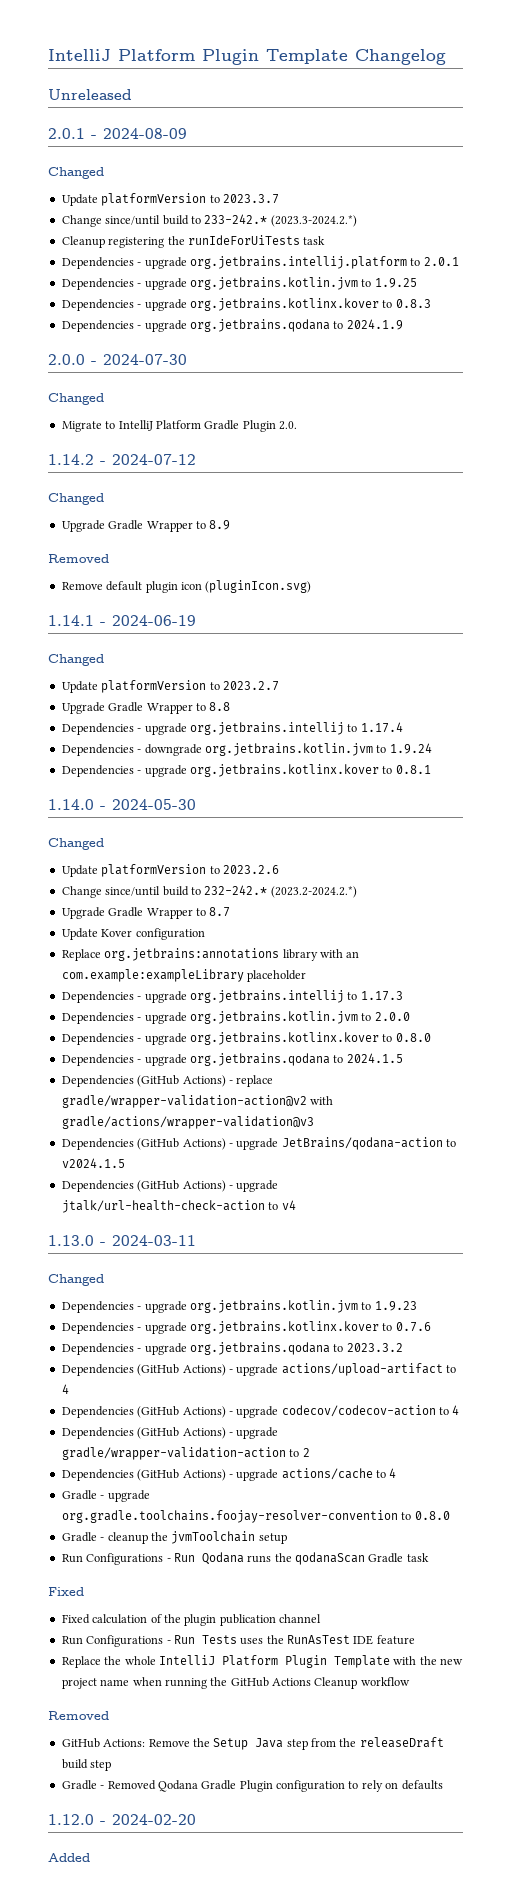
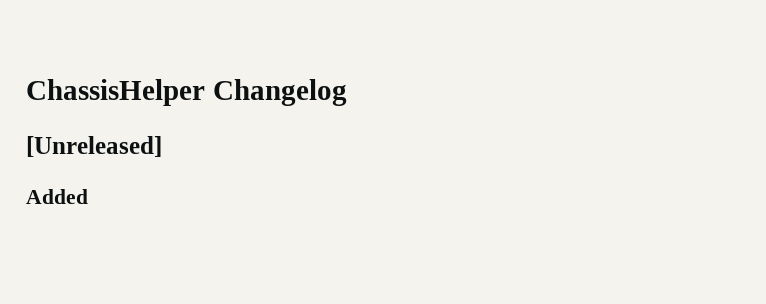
[48,49,446,65] [48,89,132,100] [48,128,187,139] [48,167,104,179] [61,193,279,206] [61,214,357,227] [61,235,326,248] [61,256,459,269] [61,277,417,290] [61,298,431,311] [61,319,403,332] [48,354,187,365] [48,393,104,405] [61,420,297,432] [48,454,196,465] [48,493,104,505] [61,520,231,532] [48,554,109,563] [61,580,312,593] [48,615,196,626] [48,654,104,666] [61,680,279,693] [61,702,231,714] [61,722,403,735] [61,743,432,756] [61,764,431,777] [48,799,196,810] [48,838,104,850] [61,864,279,877] [61,885,357,898] [61,907,231,919] [61,928,205,940] [61,948,360,961] [61,969,307,982] [61,990,403,1003] [61,1011,410,1024] [61,1032,431,1045] [61,1053,403,1066] [61,1075,274,1087] [61,1095,334,1108] [61,1116,314,1129] [61,1137,456,1150] [61,1158,125,1168] [61,1180,279,1192] [61,1200,296,1213] [48,1235,196,1246] [48,1274,104,1286] [61,1300,417,1313] [61,1321,431,1334] [61,1342,403,1355] [61,1363,456,1376] [61,1384,69,1394] [61,1405,460,1418] [61,1427,279,1439] [61,1447,310,1460] [61,1468,397,1481] [61,1490,150,1502] [61,1510,450,1523] [61,1531,287,1544] [61,1552,429,1565] [48,1587,84,1596] [61,1614,321,1626] [61,1635,415,1647] [61,1655,463,1668] [61,1677,410,1689] [48,1711,109,1720] [61,1737,444,1750] [61,1759,112,1771] [61,1780,443,1792] [48,1814,196,1825] IntelliJ Platform Plugin Template Changelog // Unreleased // 2.0.1 - 2024-08-09 // Changed // Update platformVersion to 2023.3.7 // Change since/until build to 233-242.* (2023.3-2024.2.*) // Cleanup registering the runIdeForUiTests task // Dependencies - upgrade org.jetbrains.intellij.platform to 2.0.1 // Dependencies - upgrade org.jetbrains.kotlin.jvm to 1.9.25 // Dependencies - upgrade org.jetbrains.kotlinx.kover to 0.8.3 // Dependencies - upgrade org.jetbrains.qodana to 2024.1.9 // 2.0.0 - 2024-07-30 // Changed // Migrate to IntelliJ Platform Gradle Plugin 2.0. // 1.14.2 - 2024-07-12 // Changed // Upgrade Gradle Wrapper to 8.9 // Removed // Remove default plugin icon (pluginIcon.svg) // 1.14.1 - 2024-06-19 // Changed // Update platformVersion to 2023.2.7 // Upgrade Gradle Wrapper to 8.8 // Dependencies - upgrade org.jetbrains.intellij to 1.17.4 // Dependencies - downgrade org.jetbrains.kotlin.jvm to 1.9.24 // Dependencies - upgrade org.jetbrains.kotlinx.kover to 0.8.1 // 1.14.0 - 2024-05-30 // Changed // Update platformVersion to 2023.2.6 // Change since/until build to 232-242.* (2023.2-2024.2.*) // Upgrade Gradle Wrapper to 8.7 // Update Kover configuration // Replace org.jetbrains:annotations library with an com.example:exampleLibrary placeholder // Dependencies - upgrade org.jetbrains.intellij to 1.17.3 // Dependencies - upgrade org.jetbrains.kotlin.jvm to 2.0.0 // Dependencies - upgrade org.jetbrains.kotlinx.kover to 0.8.0 // Dependencies - upgrade org.jetbrains.qodana to 2024.1.5 // Dependencies (GitHub Actions) - replace gradle/wrapper-validation-action@v2 with gradle/actions/wrapper-validation@v3 // Dependencies (GitHub Actions) - upgrade JetBrains/qodana-action to v2024.1.5 // Dependencies (GitHub Actions) - upgrade jtalk/url-health-check-action to v4 // 1.13.0 - 2024-03-11 // Changed // Dependencies - upgrade org.jetbrains.kotlin.jvm to 1.9.23 // Dependencies - upgrade org.jetbrains.kotlinx.kover to 0.7.6 // Dependencies - upgrade org.jetbrains.qodana to 2023.3.2 // Dependencies (GitHub Actions) - upgrade actions/upload-artifact to 4 // Dependencies (GitHub Actions) - upgrade codecov/codecov-action to 4 // Dependencies (GitHub Actions) - upgrade gradle/wrapper-validation-action to 2 // Dependencies (GitHub Actions) - upgrade actions/cache to 4 // Gradle - upgrade org.gradle.toolchains.foojay-resolver-convention to 0.8.0 // Gradle - cleanup the jvmToolchain setup // Run Configurations - Run Qodana runs the qodanaScan Gradle task // Fixed // Fixed calculation of the plugin publication channel // Run Configurations - Run Tests uses the RunAsTest IDE feature // Replace the whole IntelliJ Platform Plugin Template with the new project name when running the GitHub Actions Cleanup workflow // Removed // GitHub Actions: Remove the Setup Java step from the releaseDraft build step // Gradle - Removed Qodana Gradle Plugin configuration to rely on defaults // 1.12.0 - 2024-02-20 -> [26,79,347,106] [26,136,162,157] ChassisHelper Changelog // [Unreleased]

